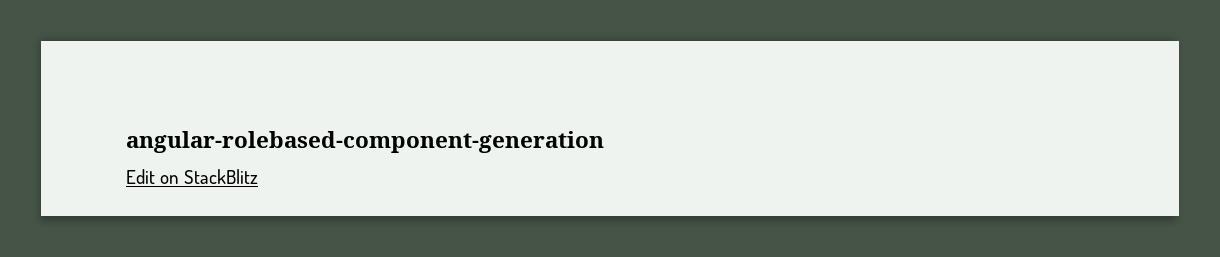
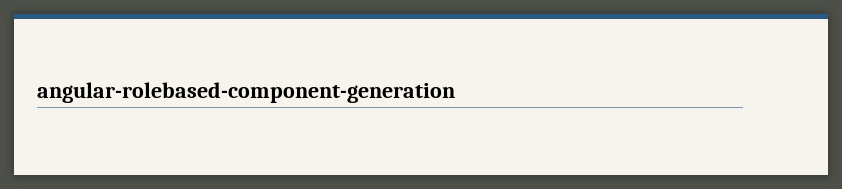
[126,169,259,184] // Edit on StackBlitz -> (455, 92) none

